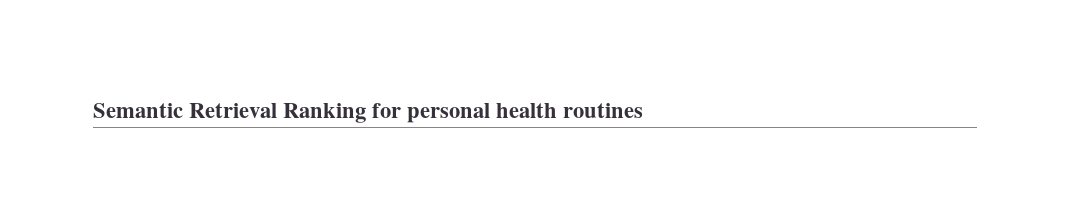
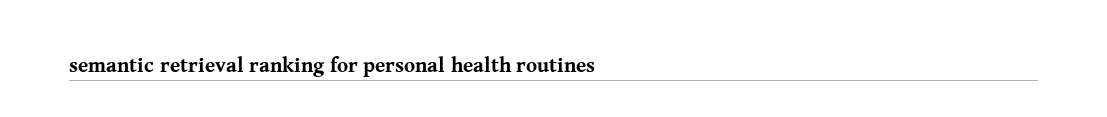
[93,103,367,123] Semantic Retrieval Ranking -> [69,56,326,77] semantic retrieval ranking

